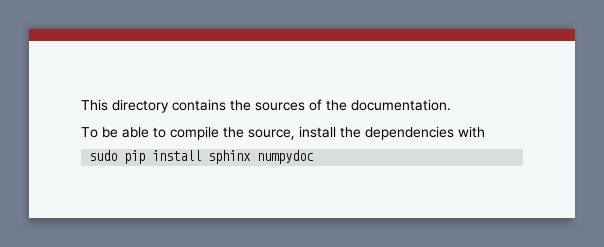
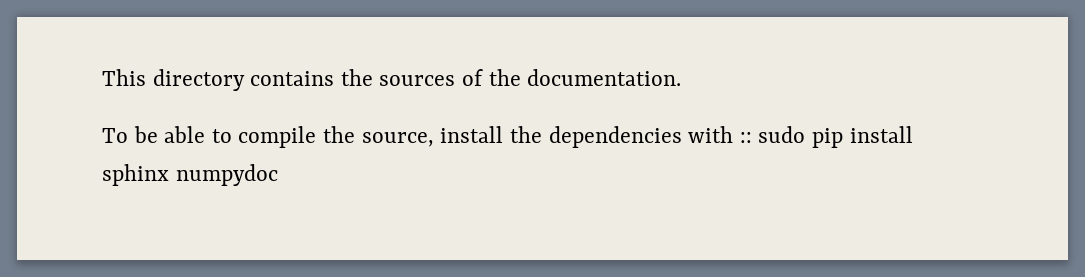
(485, 132) // -> [739,132,752,143] ::

